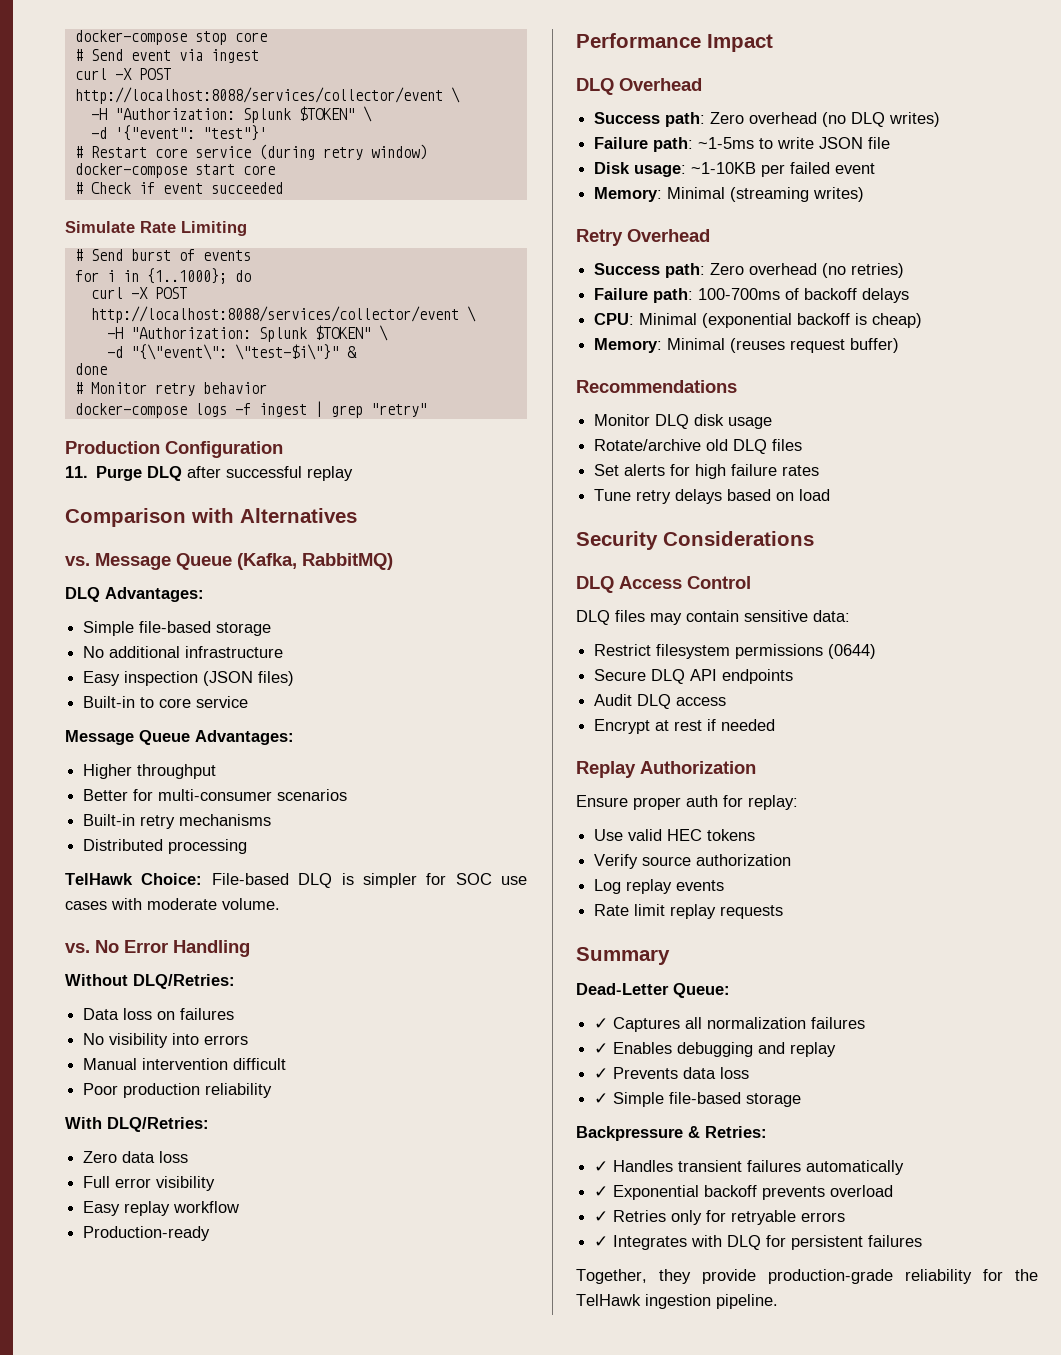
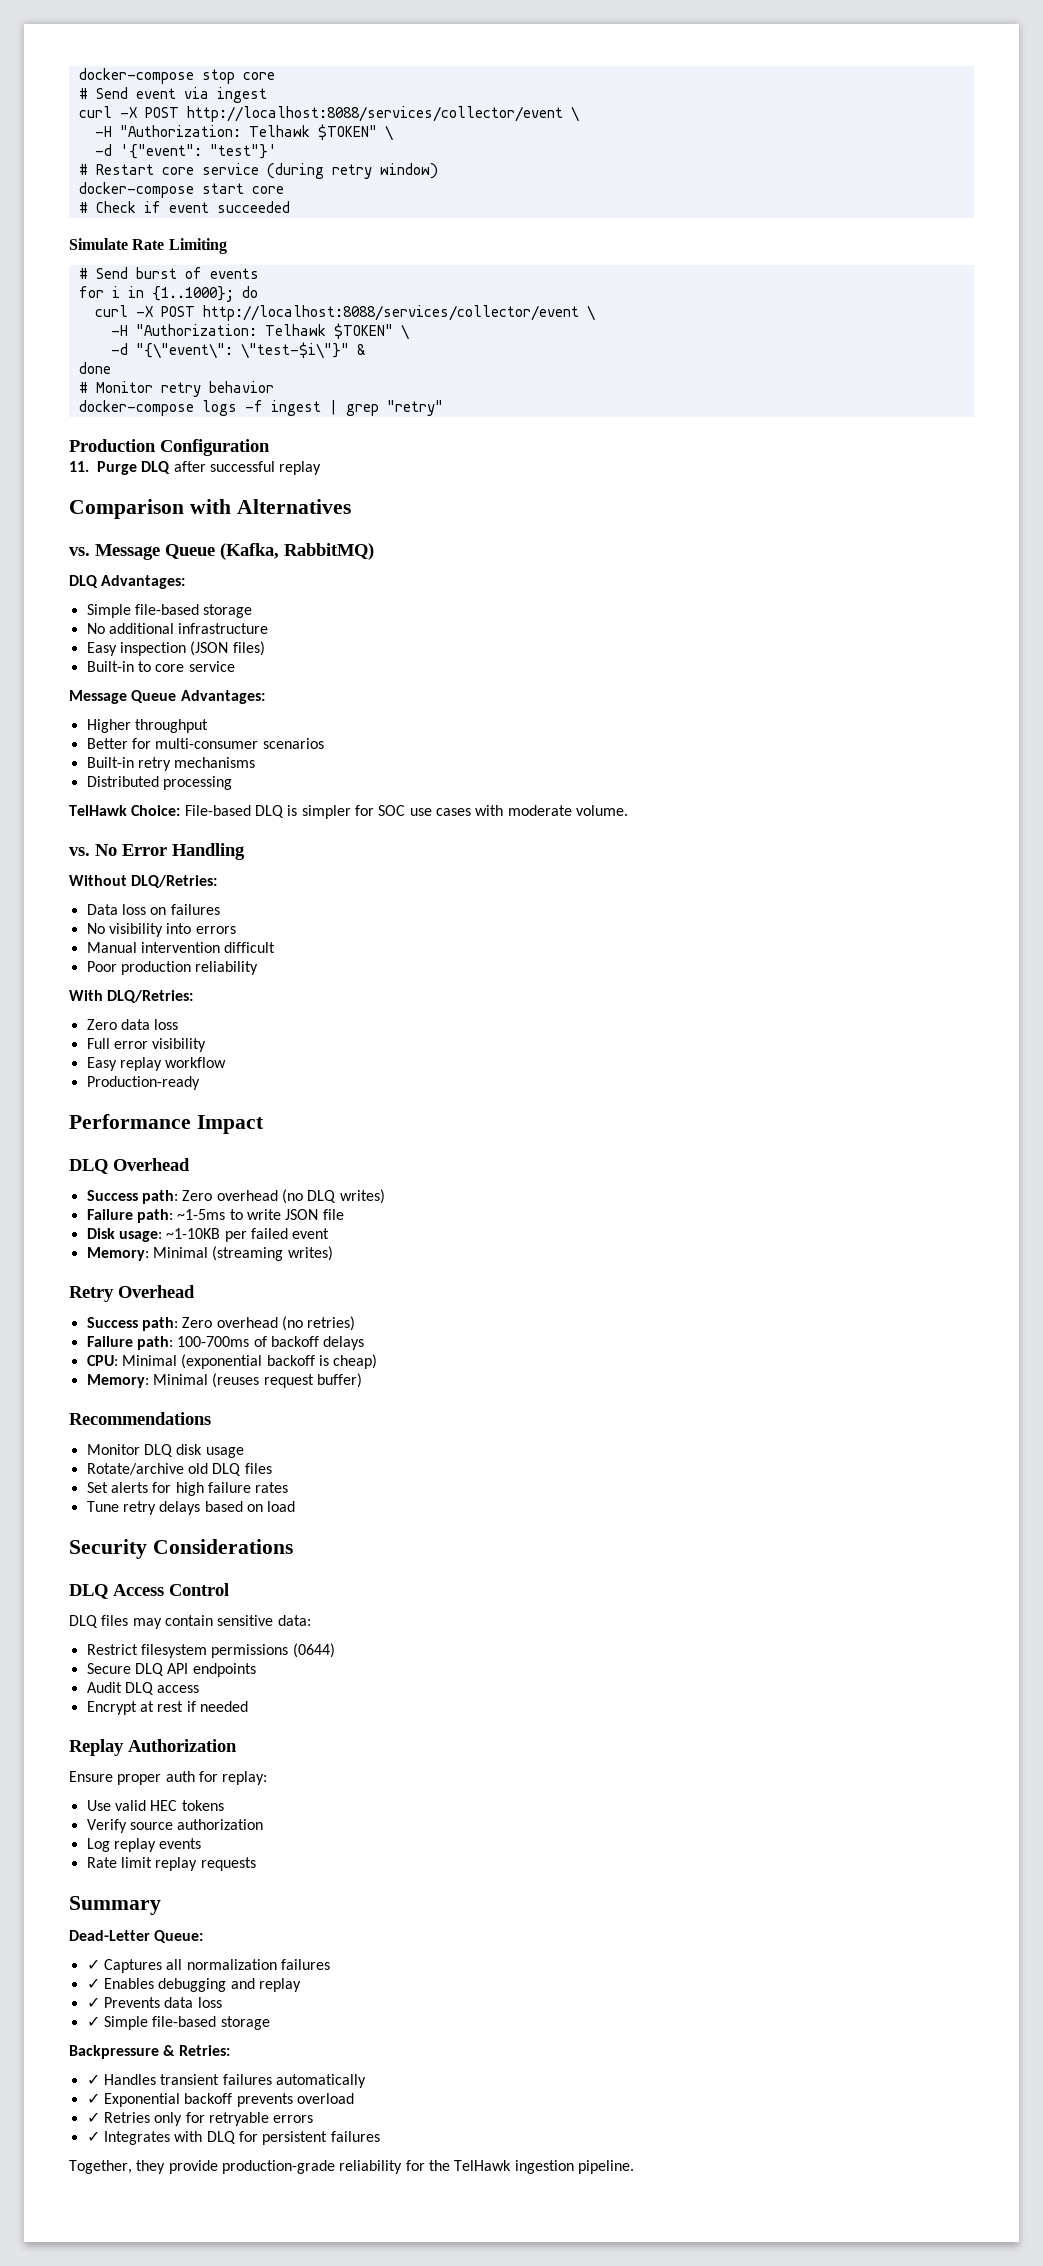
[242,108,291,123] Splunk -> [248,125,310,137] Telhawk
[258,327,307,342] Splunk -> [264,324,326,336] Telhawk

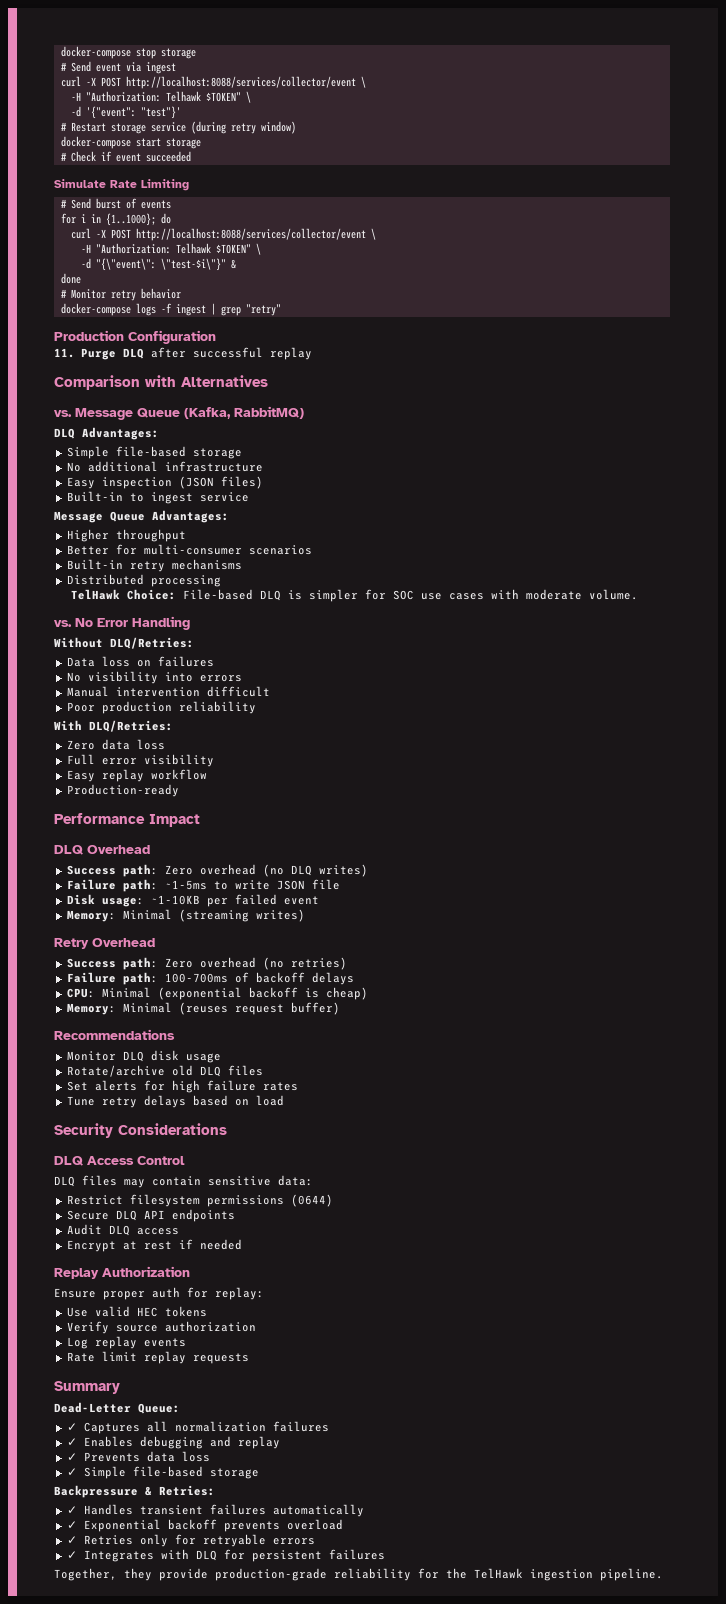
[242,72,275,80] core -> [160,48,196,59] storage
[161,167,194,175] core -> [110,123,146,134] storage
[251,186,284,194] core -> [165,138,201,149] storage
[155,664,185,672] core -> [150,492,193,504] ingest

